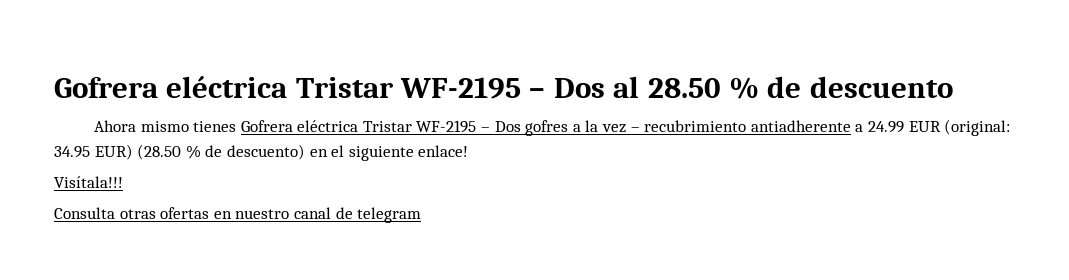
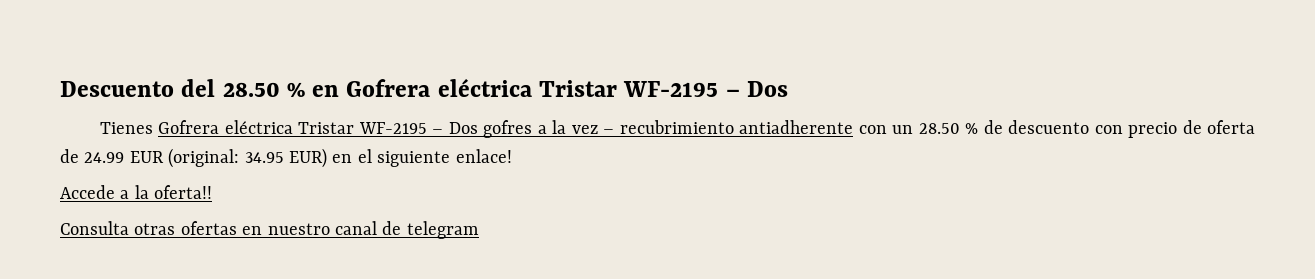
[54,76,953,99] [93,120,237,132] Gofrera eléctrica Tristar WF-2195 – Dos al 28.50 % de descuento // Ahora mismo tienes -> [60,78,788,97] [99,122,153,134] Descuento del 28.50 % en Gofrera eléctrica Tristar WF-2195 – Dos // Tienes
[855,124,864,132] a -> [858,120,1255,138] [60,149,79,163] con un 28.50 % de descuento con precio de oferta de
[137,144,305,160] (28.50 % de descuento) -> (327, 158) none
[54,176,123,188] Visítala!!! -> [60,185,213,199] Accede a la oferta!!

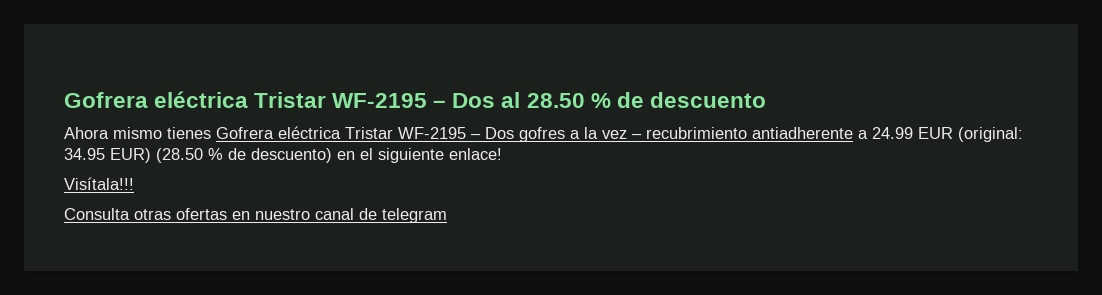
[60,78,788,97] [99,122,153,134] Descuento del 28.50 % en Gofrera eléctrica Tristar WF-2195 – Dos // Tienes -> [64,91,766,108] [64,127,211,139] Gofrera eléctrica Tristar WF-2195 – Dos al 28.50 % de descuento // Ahora mismo tienes
[858,120,1255,138] [60,149,79,163] con un 28.50 % de descuento con precio de oferta de -> [858,130,868,139] a
(327, 158) none -> [156,148,332,163] (28.50 % de descuento)
[60,185,213,199] Accede a la oferta!! -> [64,177,134,190] Visítala!!!

